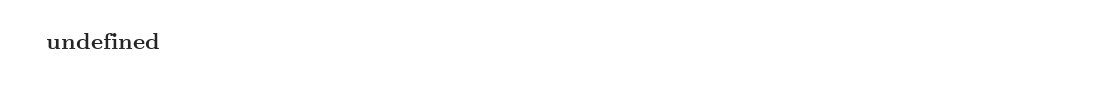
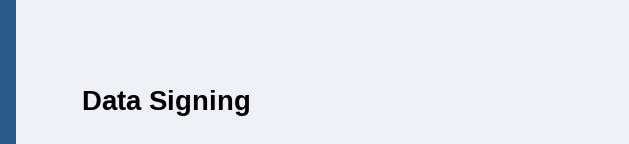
[46,33,160,49] undefined -> [82,90,251,116] Data Signing

